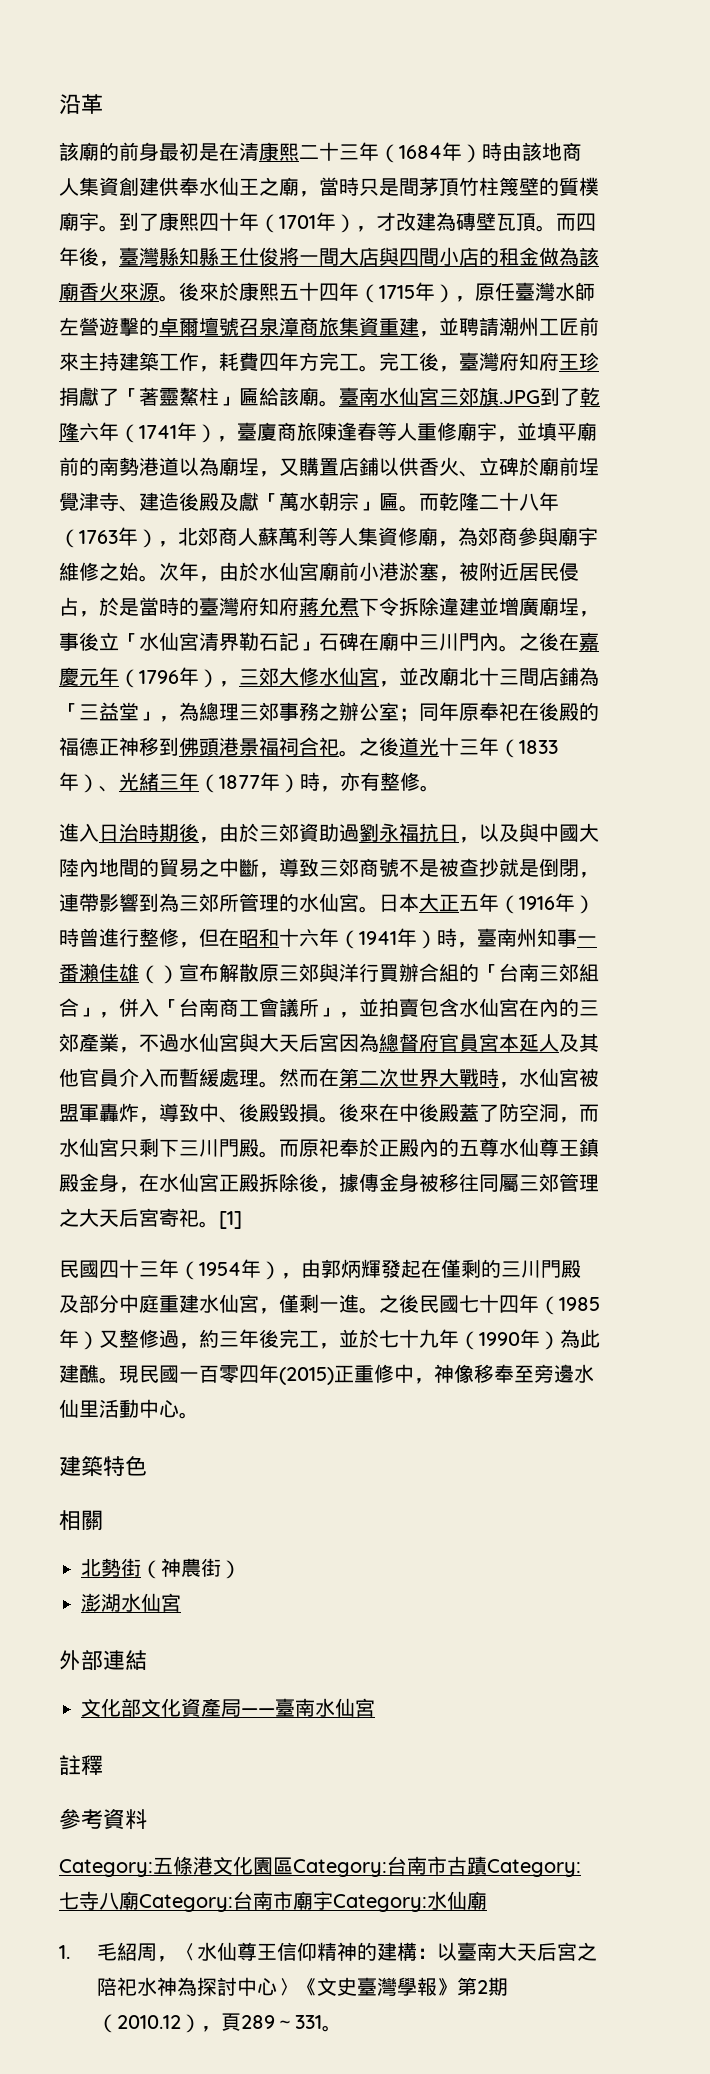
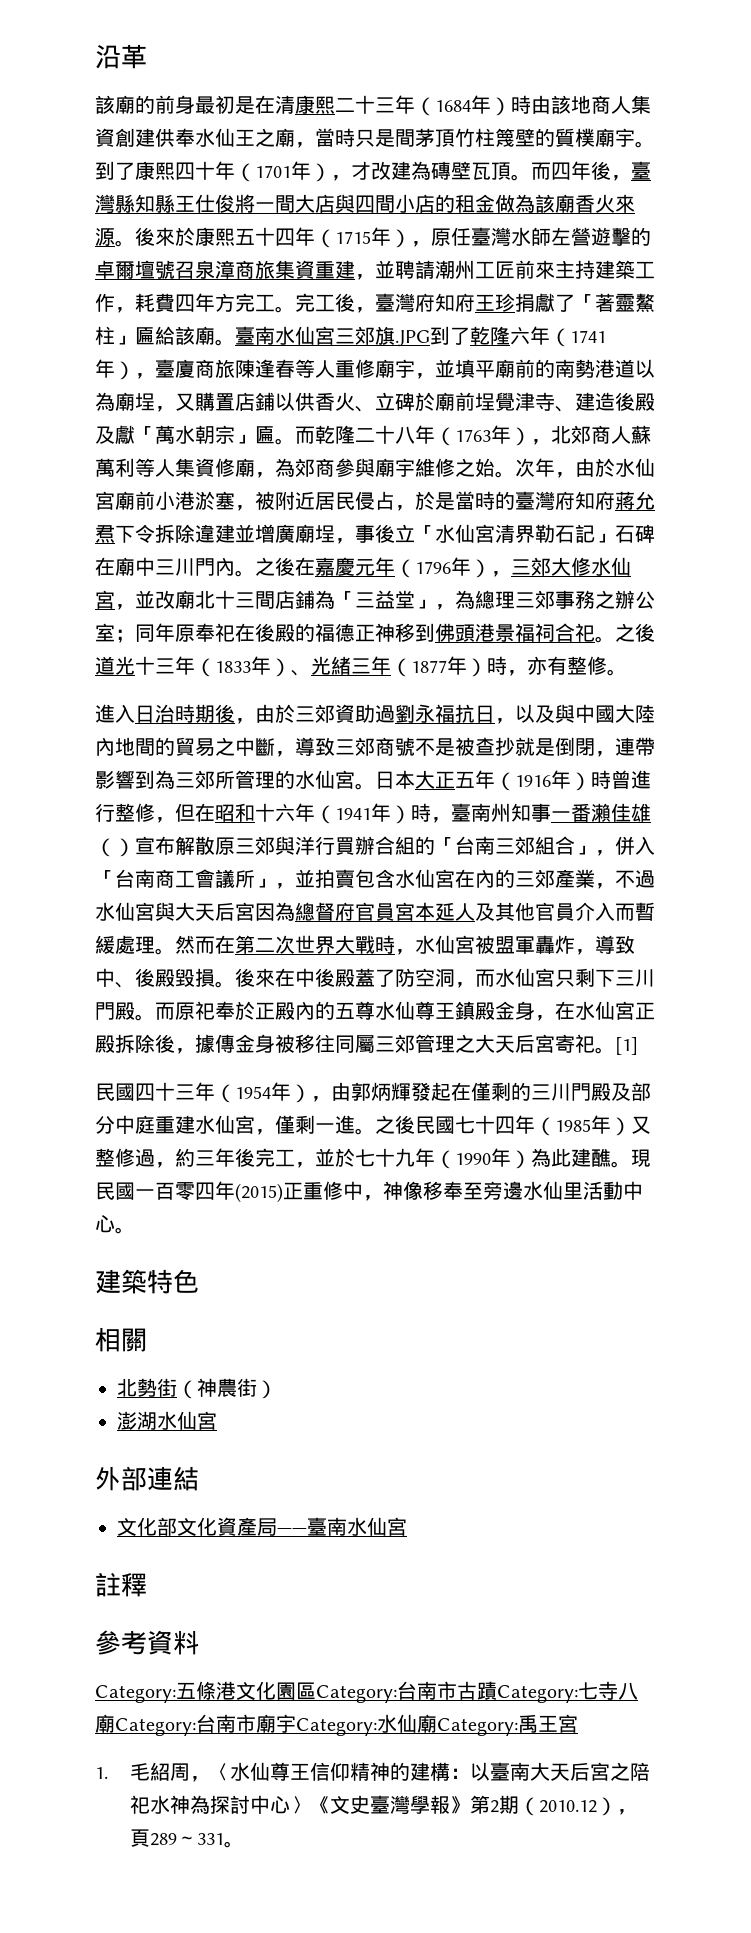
(487, 1900) none -> [437,1714,578,1736] Category:禹王宮

